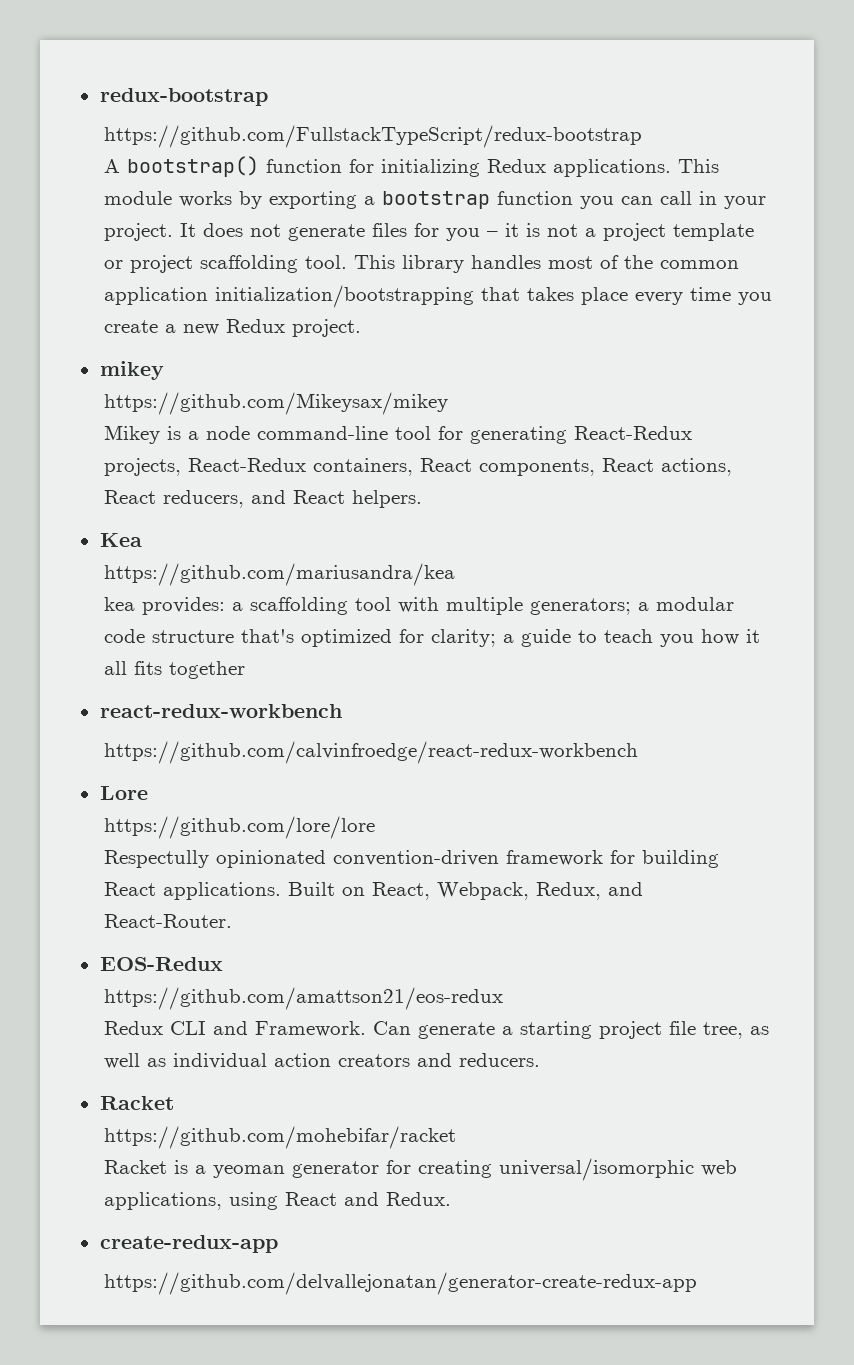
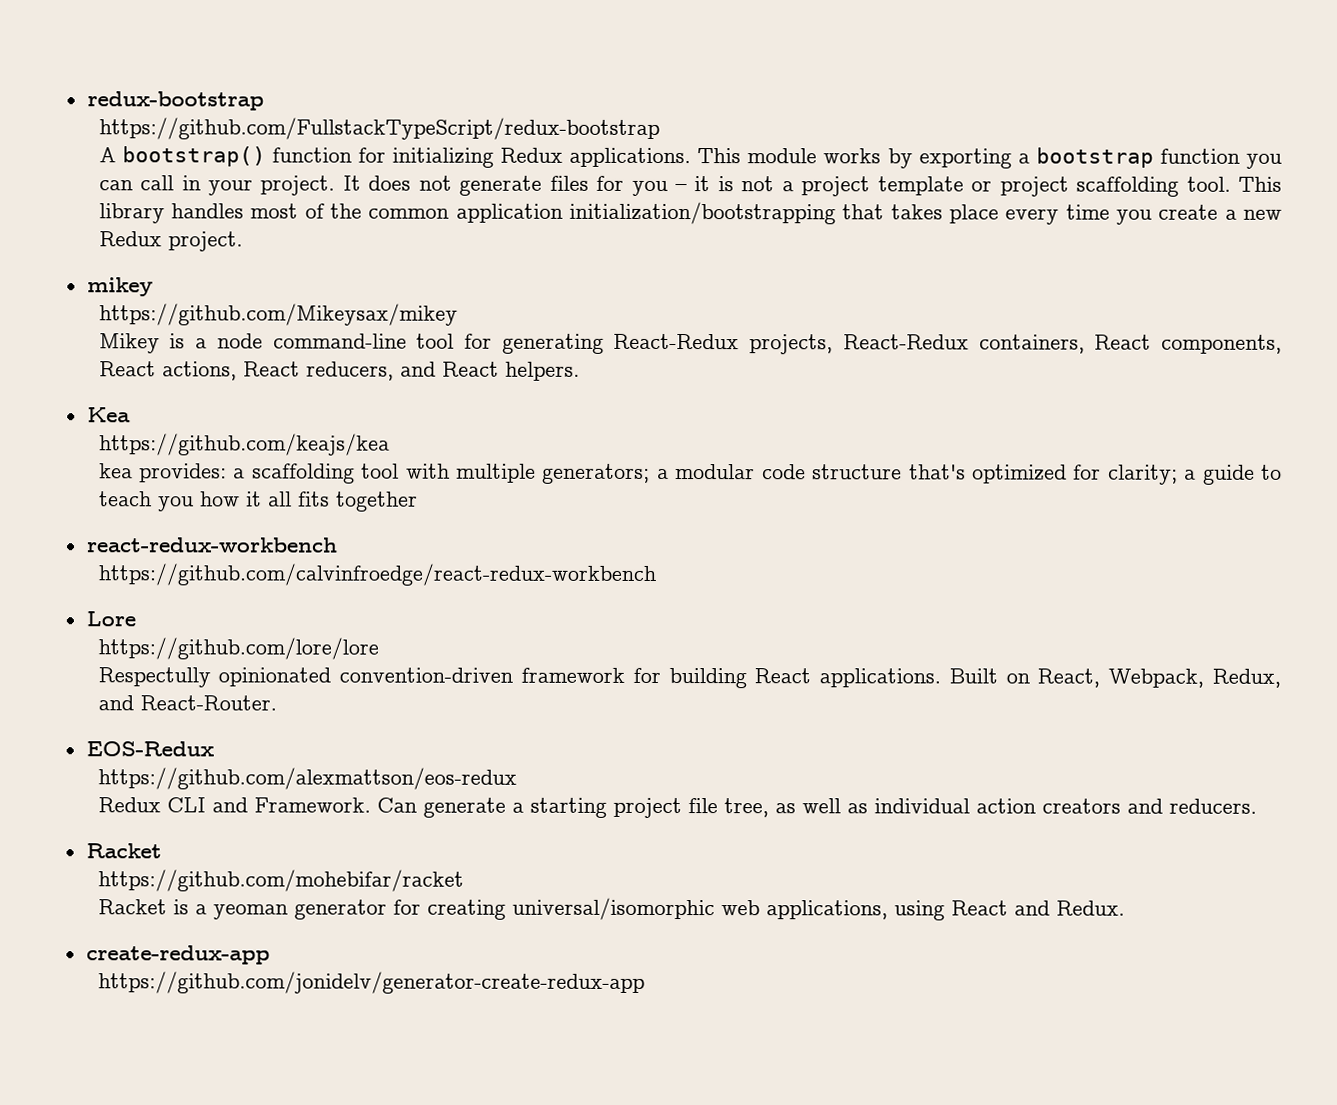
[103,563,455,586] https://github.com/mariusandra/kea -> [98,433,390,456] https://github.com/keajs/kea
[103,987,503,1010] https://github.com/amattson21/eos-redux -> [97,767,517,790] https://github.com/alexmattson/eos-redux
[103,1272,697,1295] https://github.com/delvallejonatan/generator-create-redux-app -> [97,971,645,994] https://github.com/jonidelv/generator-create-redux-app

